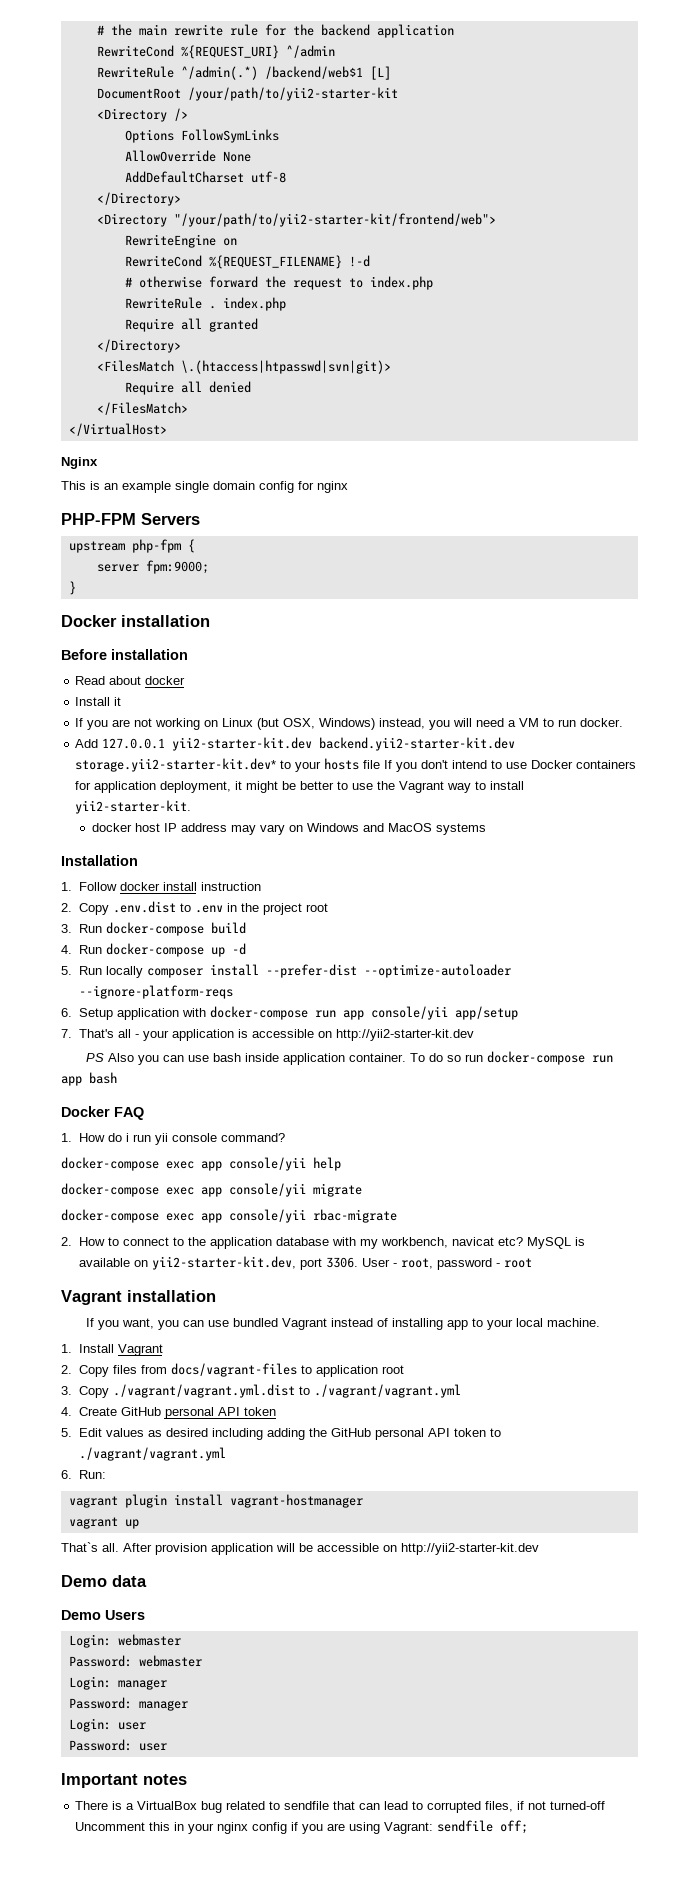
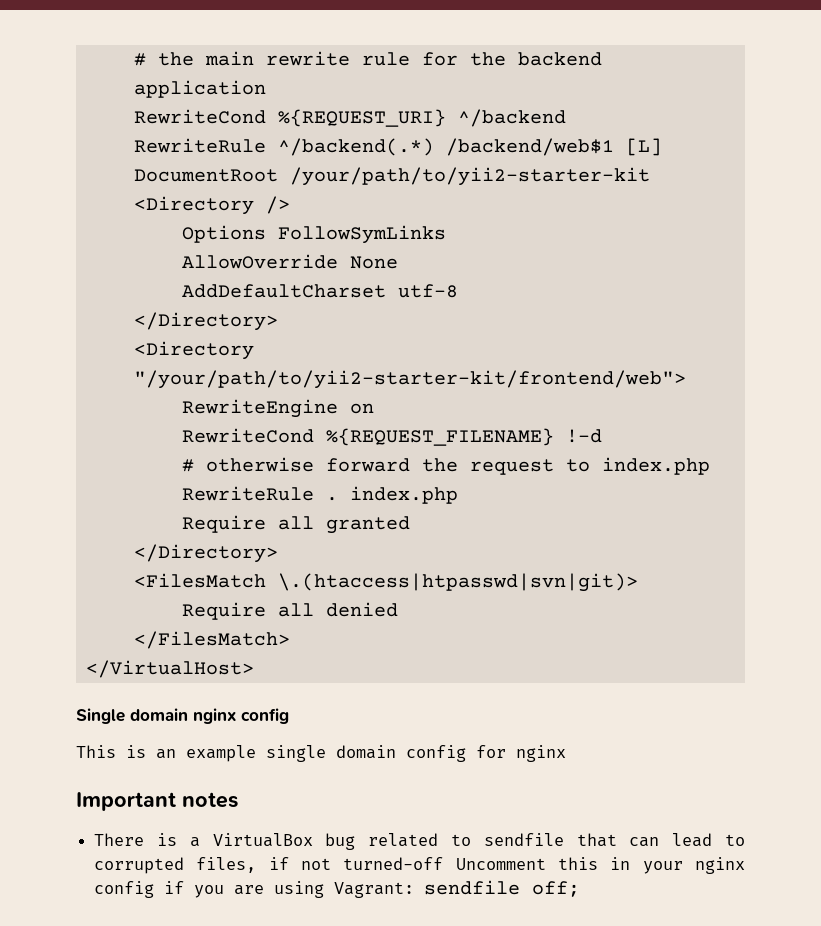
[285,45,335,58] [96,66,258,80] ^/admin // RewriteRule ^/admin(.*) -> [457,109,566,127] [133,138,434,156] ^/backend // RewriteRule ^/backend(.*)
[61,457,98,469] Nginx -> [76,708,289,724] Single domain nginx config
[61,513,200,525] [68,539,195,553] [96,560,209,574] [68,581,76,595] [61,615,210,627] [61,649,188,660] [75,676,186,685] [75,697,122,706] [75,718,624,730] [75,737,516,751] [75,758,637,772] [75,781,525,793] [75,800,192,814] [91,823,486,835] [61,855,138,866] [61,882,261,891] [61,901,328,915] [61,922,246,936] [61,943,246,957] [61,964,511,978] [78,985,233,999] [61,1006,518,1020] [61,1029,474,1041] [86,1051,614,1065] [61,1072,117,1086] [61,1106,144,1120] [61,1133,285,1145] [61,1157,341,1171] [61,1183,362,1197] [61,1209,397,1223] [61,1237,585,1249] [78,1256,532,1270] [61,1290,216,1305] [86,1318,601,1330] [61,1344,163,1356] [61,1363,404,1377] [61,1384,461,1398] [61,1407,276,1419] [61,1428,501,1440] [78,1447,226,1461] [61,1470,106,1479] [68,1494,363,1508] [68,1517,139,1529] [61,1542,539,1555] [61,1575,147,1587] [61,1610,145,1620] [68,1634,181,1648] [68,1655,202,1667] [68,1676,167,1690] [68,1697,188,1711] [68,1718,146,1732] [68,1739,167,1751] // PHP-FPM Servers // upstream php-fpm { // server fpm:9000; // } // Docker installation // Before installation // Read about docker // Install it // If you are not working on Linux (but OSX, Windows) instead, you will need a VM to run docker. // Add 127.0.0.1 yii2-starter-kit.dev backend.yii2-starter-kit.dev storage.yii2-starter-kit.dev* to your hosts file If you don't intend to use Docker containers for application deployment, it might be better to use the Vagrant way to install yii2-starter-kit. // docker host IP address may vary on Windows and MacOS systems // Installation // 1. Follow docker install instruction // 2. Copy .env.dist to .env in the project root // 3. Run docker-compose build // 4. Run docker-compose up -d // 5. Run locally composer install --prefer-dist --optimize-autoloader --ignore-platform-reqs // 6. Setup application with docker-compose run app console/yii app/setup // 7. That's all - your application is accessible on http://yii2-starter-kit.dev // PS Also you can use bash inside application container. To do so run docker-compose run app bash // Docker FAQ // 1. How do i run yii console command? // docker-compose exec app console/yii help // docker-compose exec app console/yii migrate // docker-compose exec app console/yii rbac-migrate // 2. How to connect to the application database with my workbench, navicat etc? MySQL is available on yii2-starter-kit.dev, port 3306. User - root, password - root // Vagrant installation // If you want, you can use bundled Vagrant instead of installing app to your local machine. // 1. Install Vagrant // 2. Copy files from docs/vagrant-files to application root // 3. Copy ./vagrant/vagrant.yml.dist to ./vagrant/vagrant.yml // 4. Create GitHub personal API token // 5. Edit values as desired including adding the GitHub personal API token to ./vagrant/vagrant.yml // 6. Run: // vagrant plugin install vagrant-hostmanager // vagrant up // That`s all. After provision application will be accessible on http://yii2-starter-kit.dev // Demo data // Demo Users // Login: webmaster // Password: webmaster // Login: manager // Password: manager // Login: user // Password: user -> (566, 753) none

